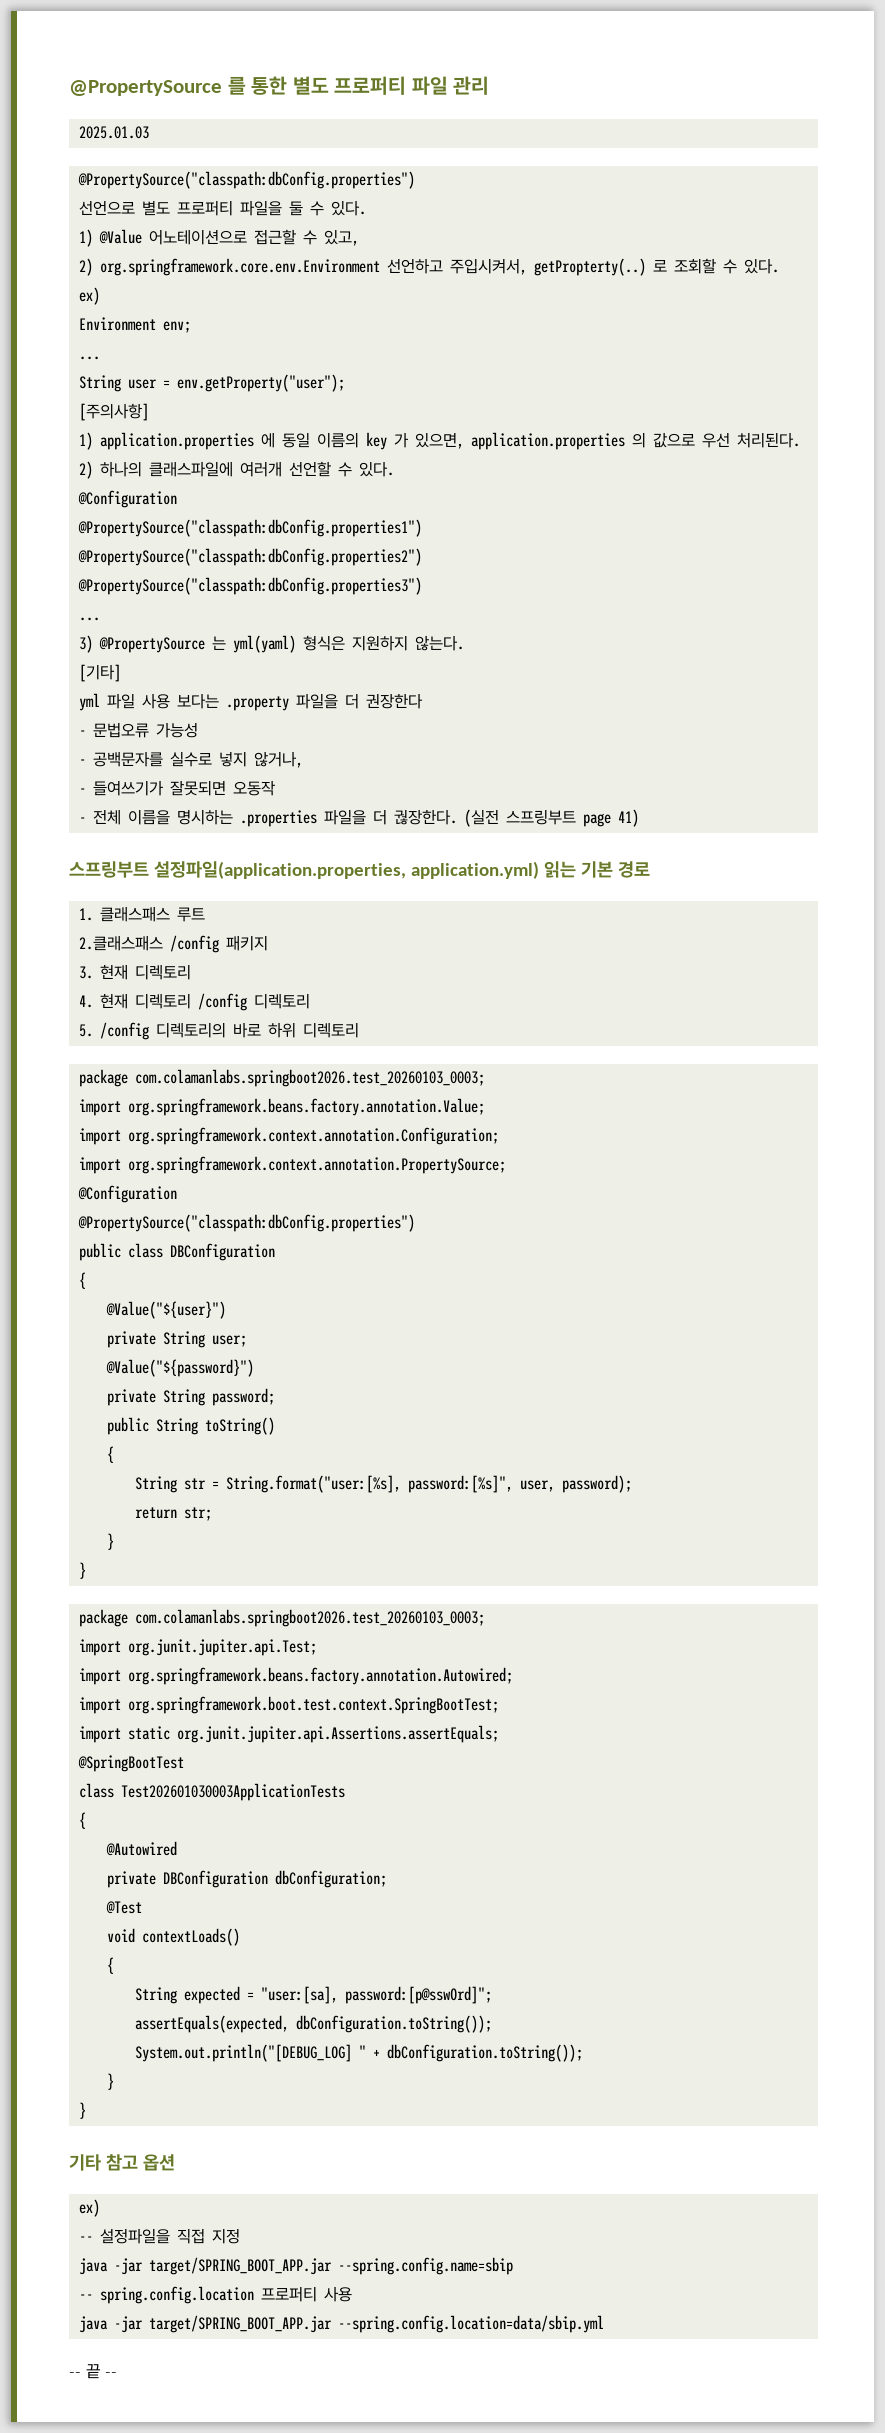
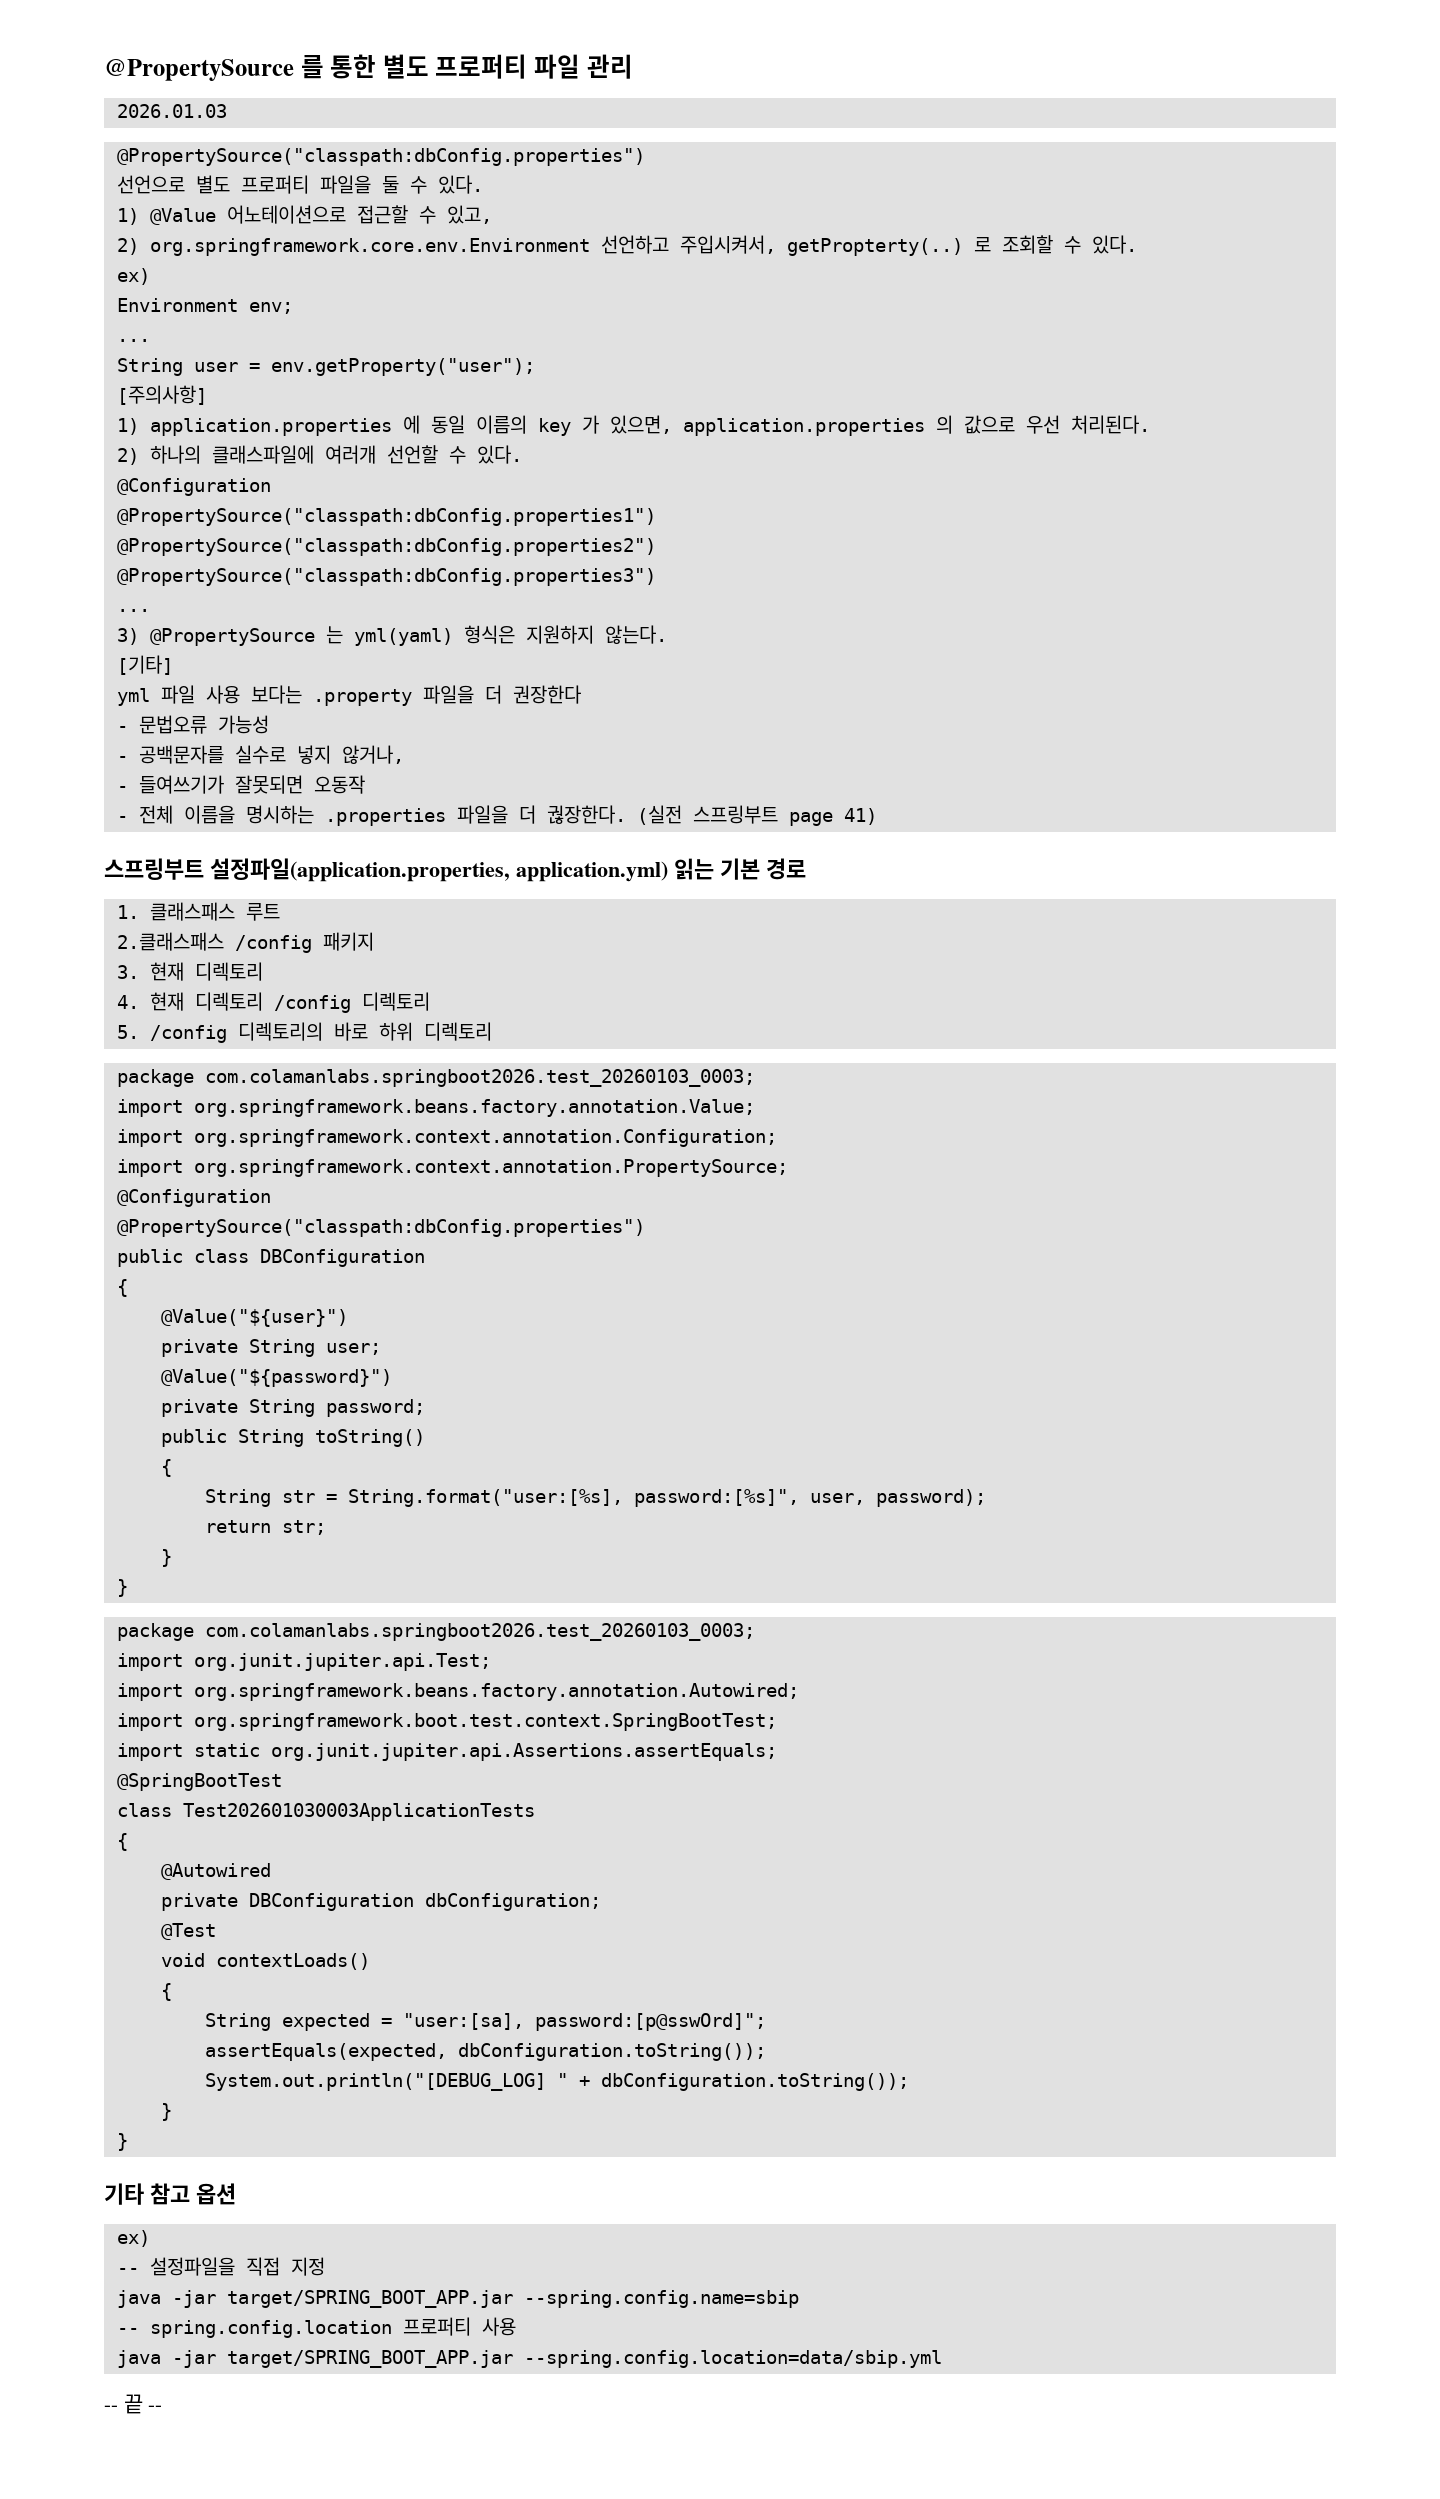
[79,126,150,139] 2025.01.03 -> [116,104,227,118] 2026.01.03

